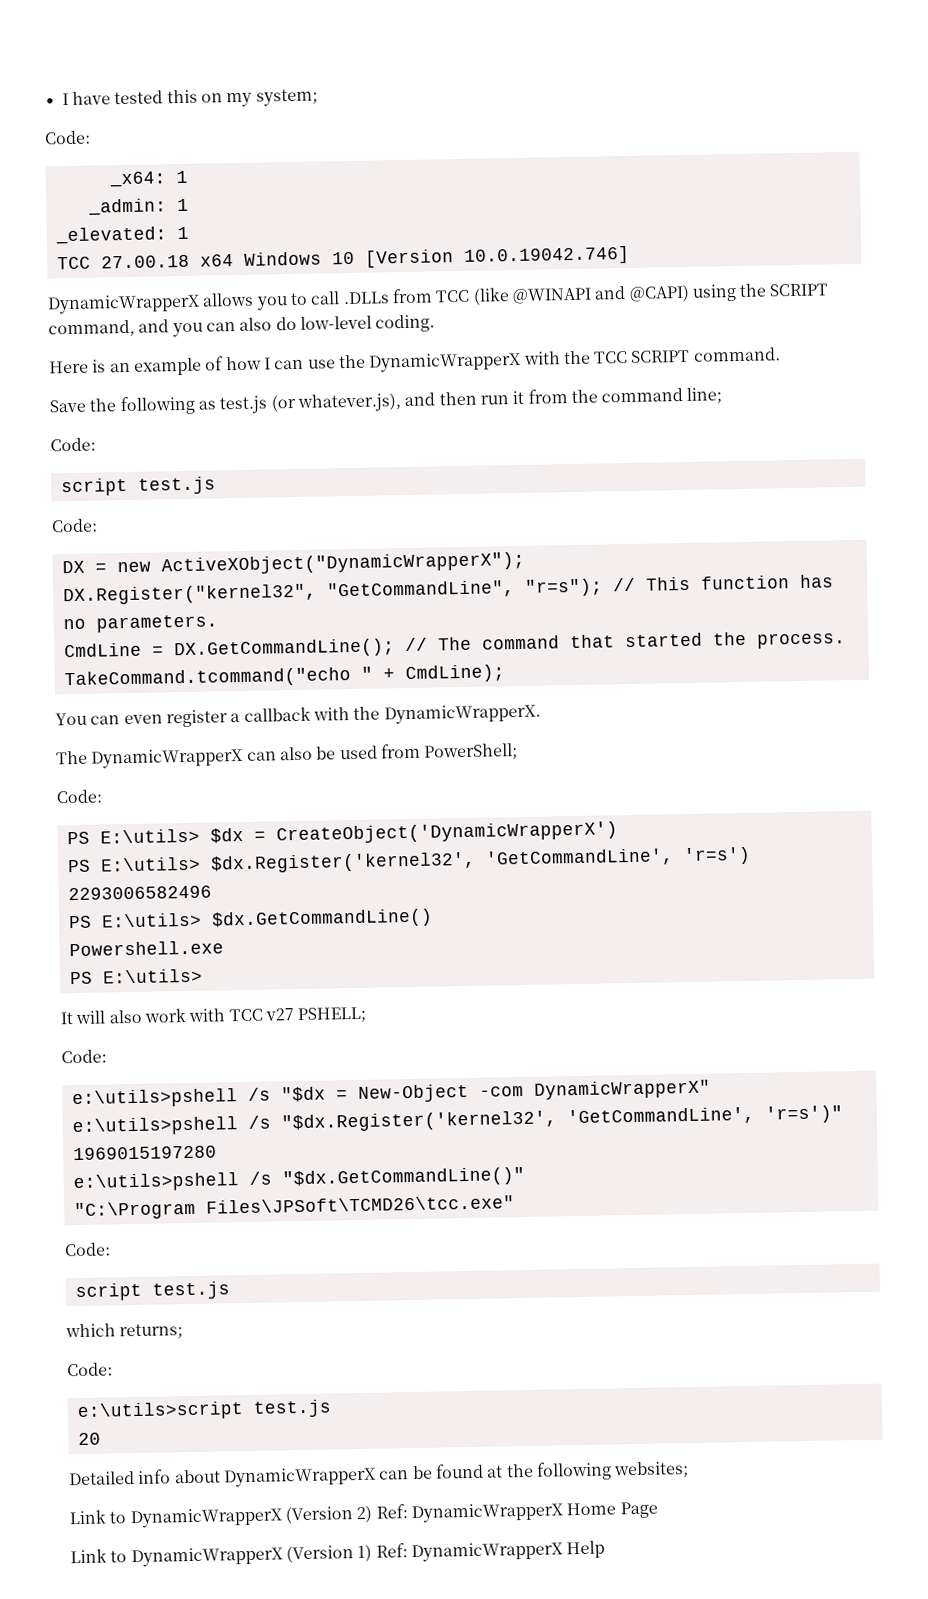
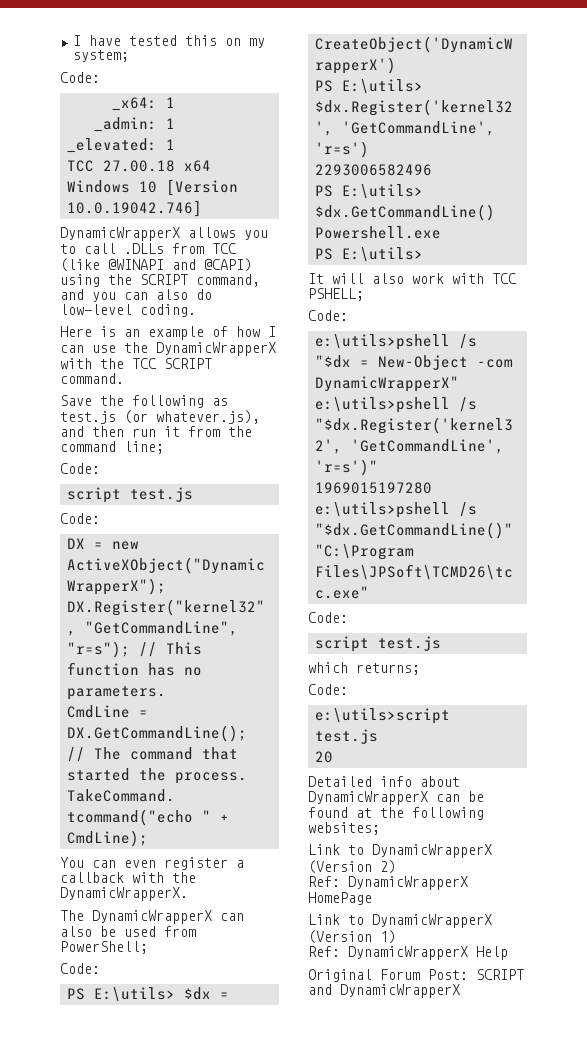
[264,1008,294,1021] v27 -> (517, 278) none
[375,1501,658,1524] Ref: DynamicWrapperX Home Page -> [308,876,468,890] [308,892,372,905] // Ref: DynamicWrapperX HomePage
(373, 1553) none -> (396, 937) //
(606, 1549) none -> [308,969,524,982] [308,984,460,998] // Original Forum Post: SCRIPT and DynamicWrapperX

